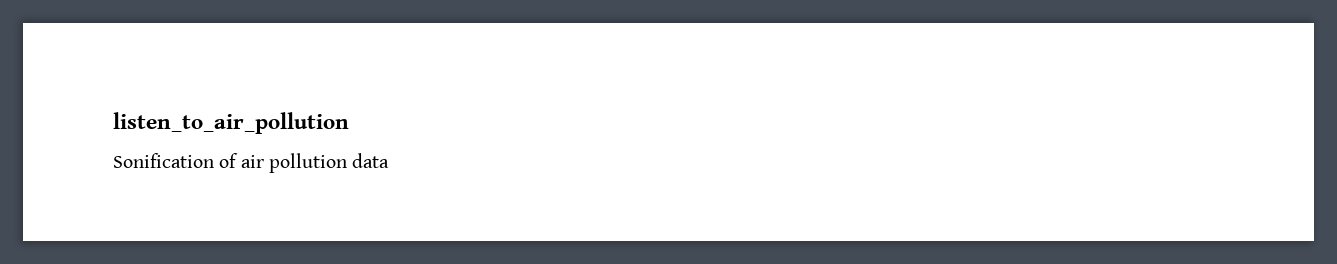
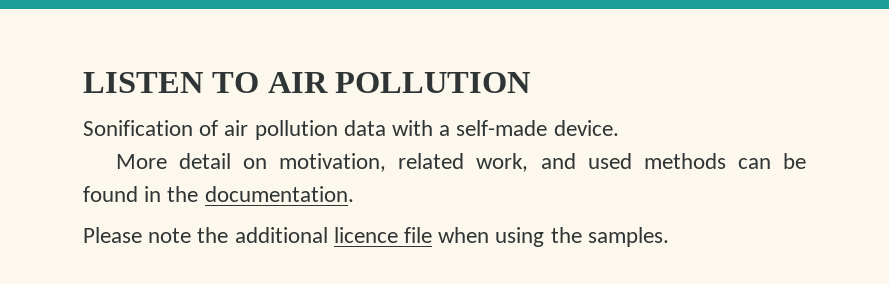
[113,112,349,134] listen_to_air_pollution -> [83,72,532,93] LISTEN TO AIR POLLUTION
(390, 160) none -> [392,120,619,136] [115,153,806,172] [83,186,354,202] [83,227,669,247] with a self-made device. // More detail on motivation, related work, and used methods can be found in the documentation. // Please note the additional licence file when using the samples.

